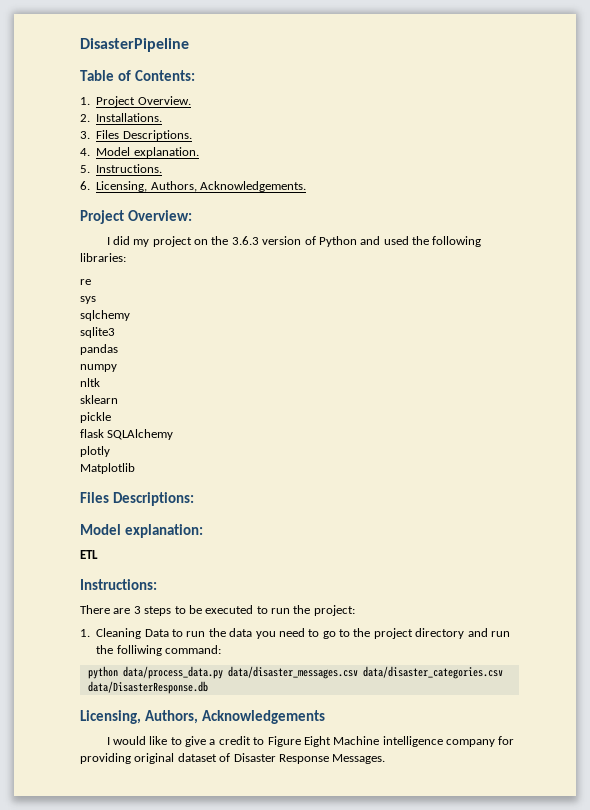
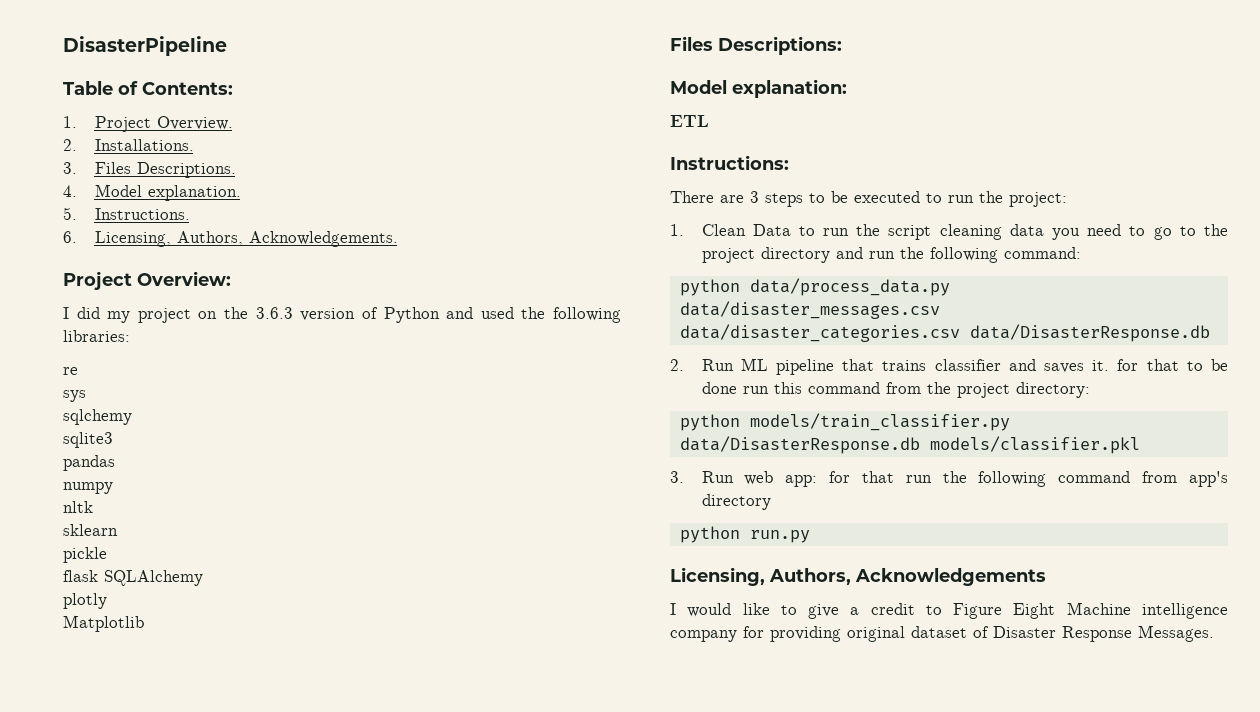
[96,628,142,639] Cleaning -> [701,224,746,236] Clean
(226, 632) none -> [888,224,1002,240] script cleaning
[116,645,162,656] folliwing -> [929,247,998,263] following
(208, 687) none -> [670,358,1228,375] [701,382,1090,398] [679,413,1010,431] [679,436,1140,454] [670,471,1228,487] [701,494,771,510] [679,526,810,543] // 2. Run ML pipeline that trains classifier and saves it. for that to be done run this command from the project directory: // python models/train_classifier.py data/DisasterResponse.db models/classifier.pkl // 3. Run web app: for that run the following command from app's directory // python run.py

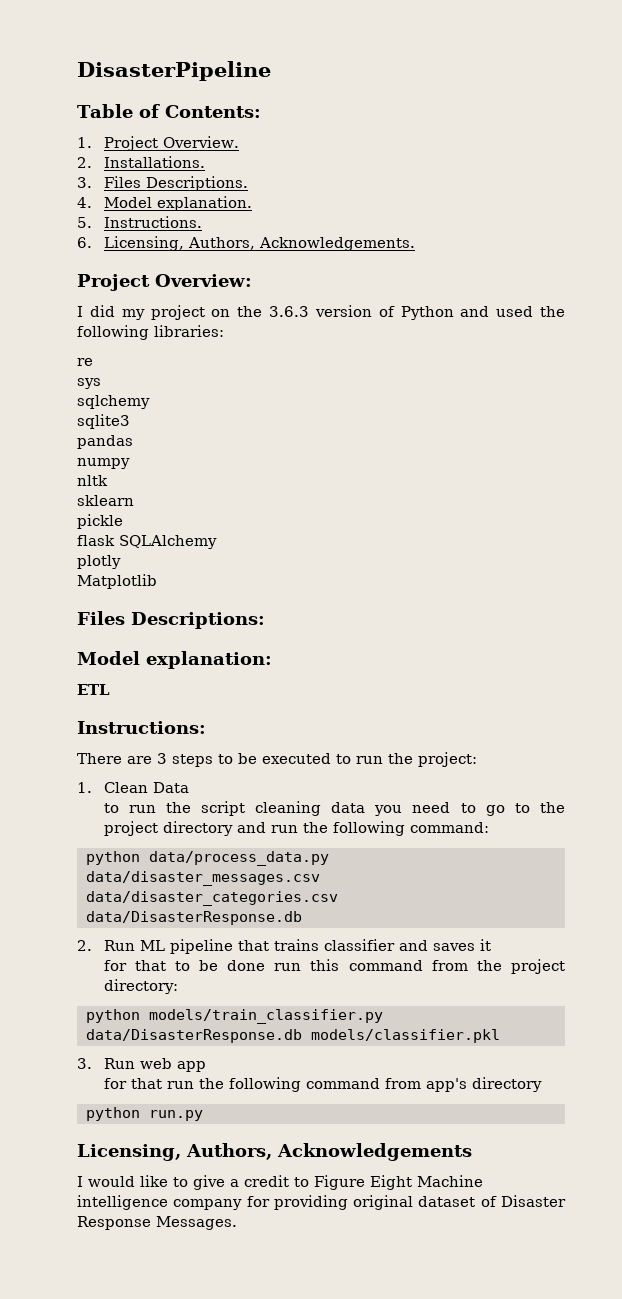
(791, 230) none -> (189, 787) //
[1092,360,1110,371] it. -> [479,939,491,951] it //
[785,475,818,487] app: -> [176,1061,206,1072] app //

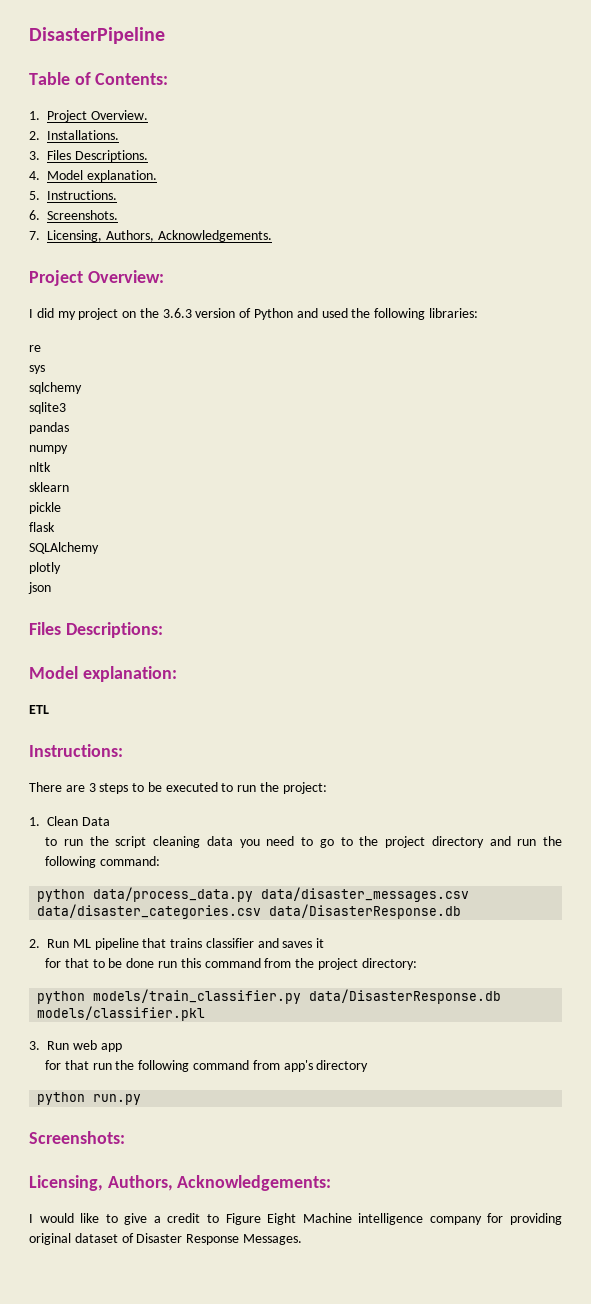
(92, 242) none -> [47,210,118,220] [29,231,40,240] Screenshots. // 7.
(115, 540) none -> (55, 527) //
[77,574,157,589] Matplotlib -> [28,582,51,594] json
[77,1143,472,1161] // Licensing, Authors, Acknowledgements -> [29,1131,125,1144] [29,1175,332,1191] // Screenshots: // Licensing, Authors, Acknowledgements:

